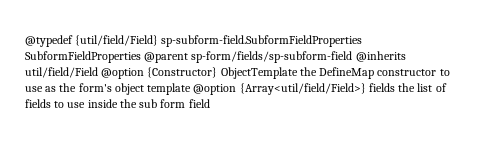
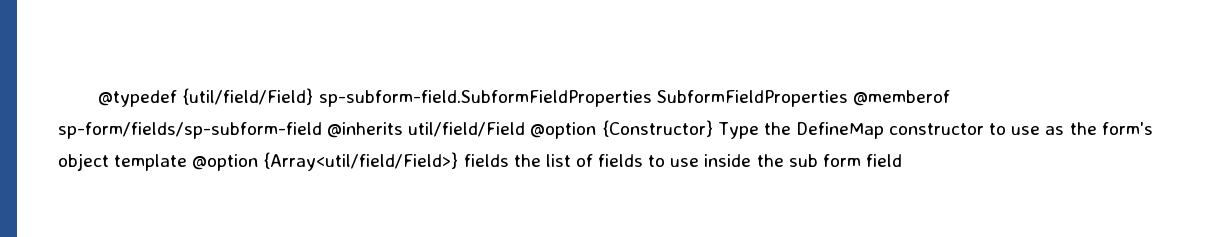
[144,52,189,63] @parent -> [852,90,950,106] @memberof
[220,67,298,79] ObjectTemplate -> [717,122,759,139] Type

